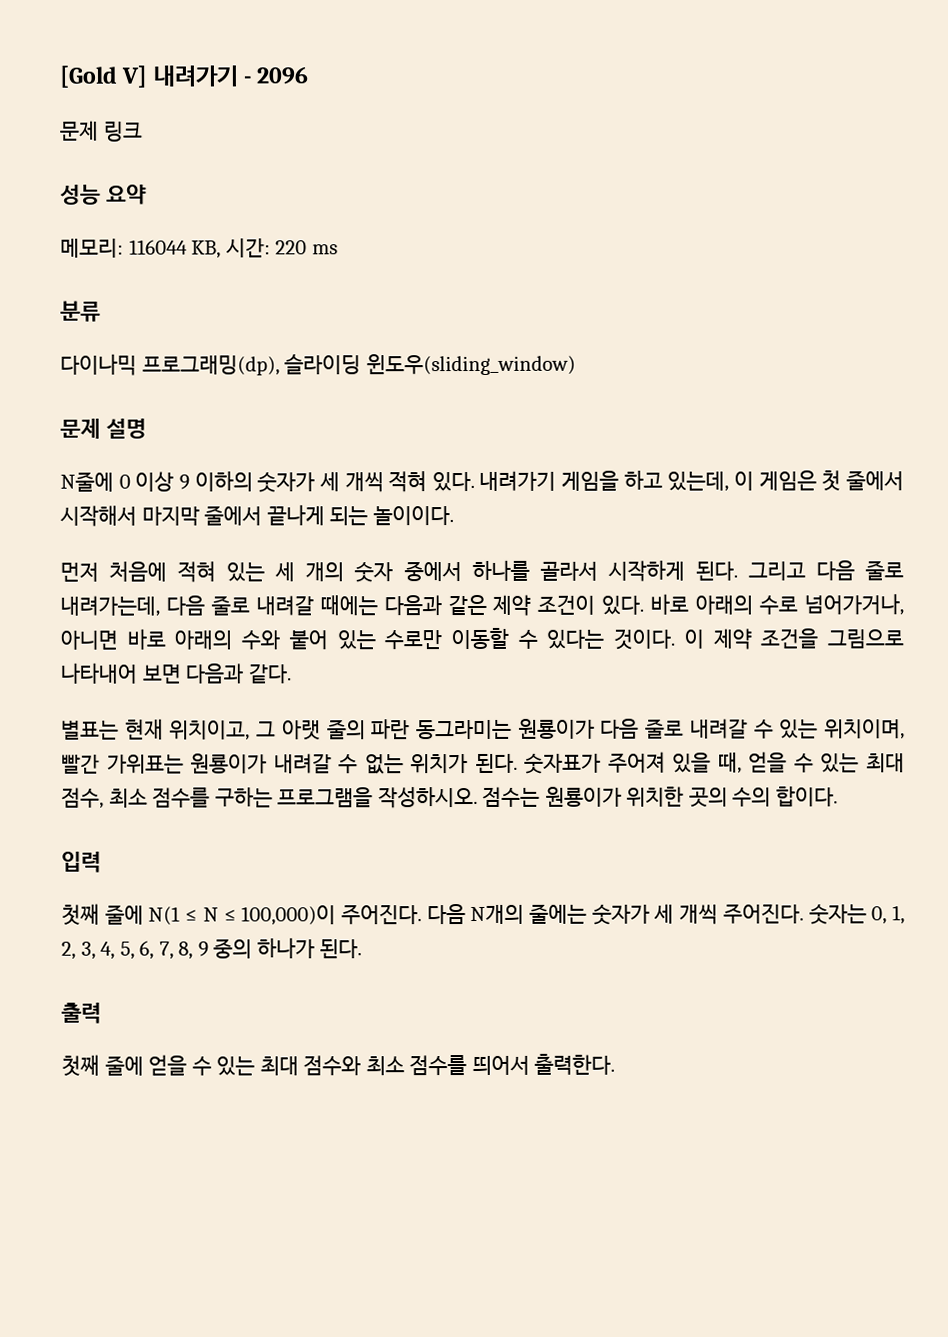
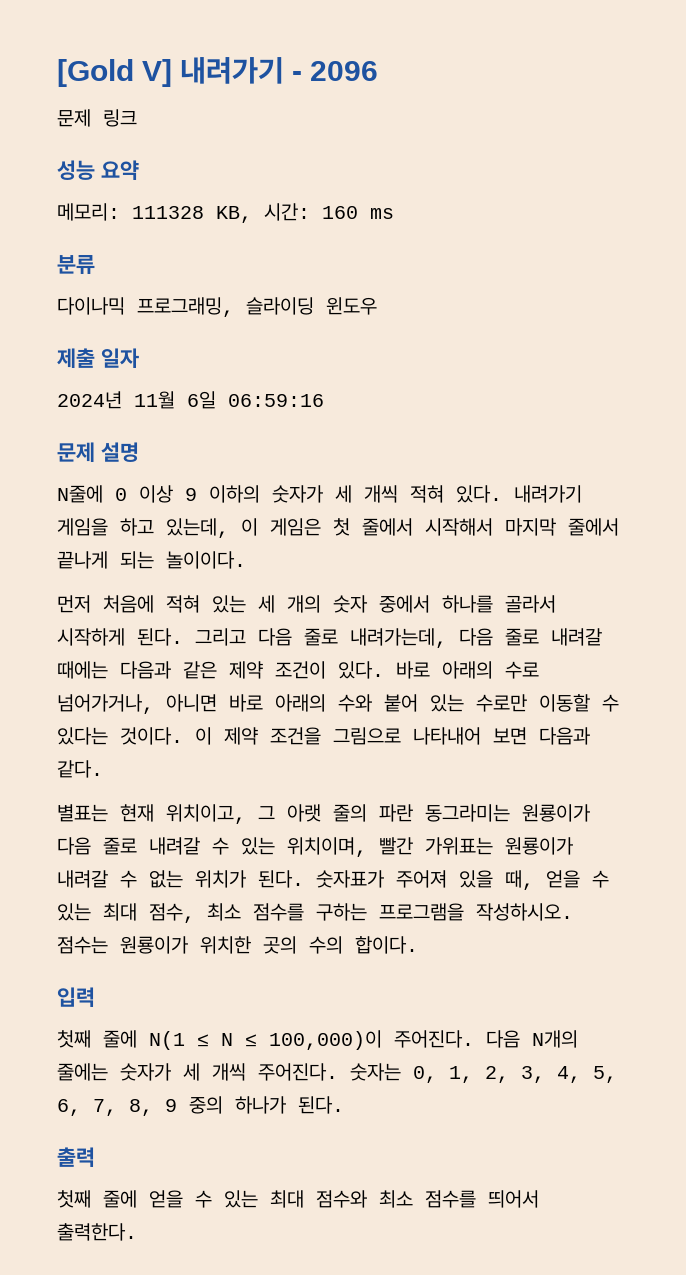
[128,239,188,255] 116044 -> [132,206,204,219] 111328
[275,240,308,255] 220 -> [322,206,358,219] 160
[141,353,576,376] 프로그래밍(dp), 슬라이딩 윈도우(sliding_window) -> [137,297,377,317] [57,348,139,368] [57,391,324,409] 프로그래밍, 슬라이딩 윈도우 // 제출 일자 // 2024년 11월 6일 06:59:16

